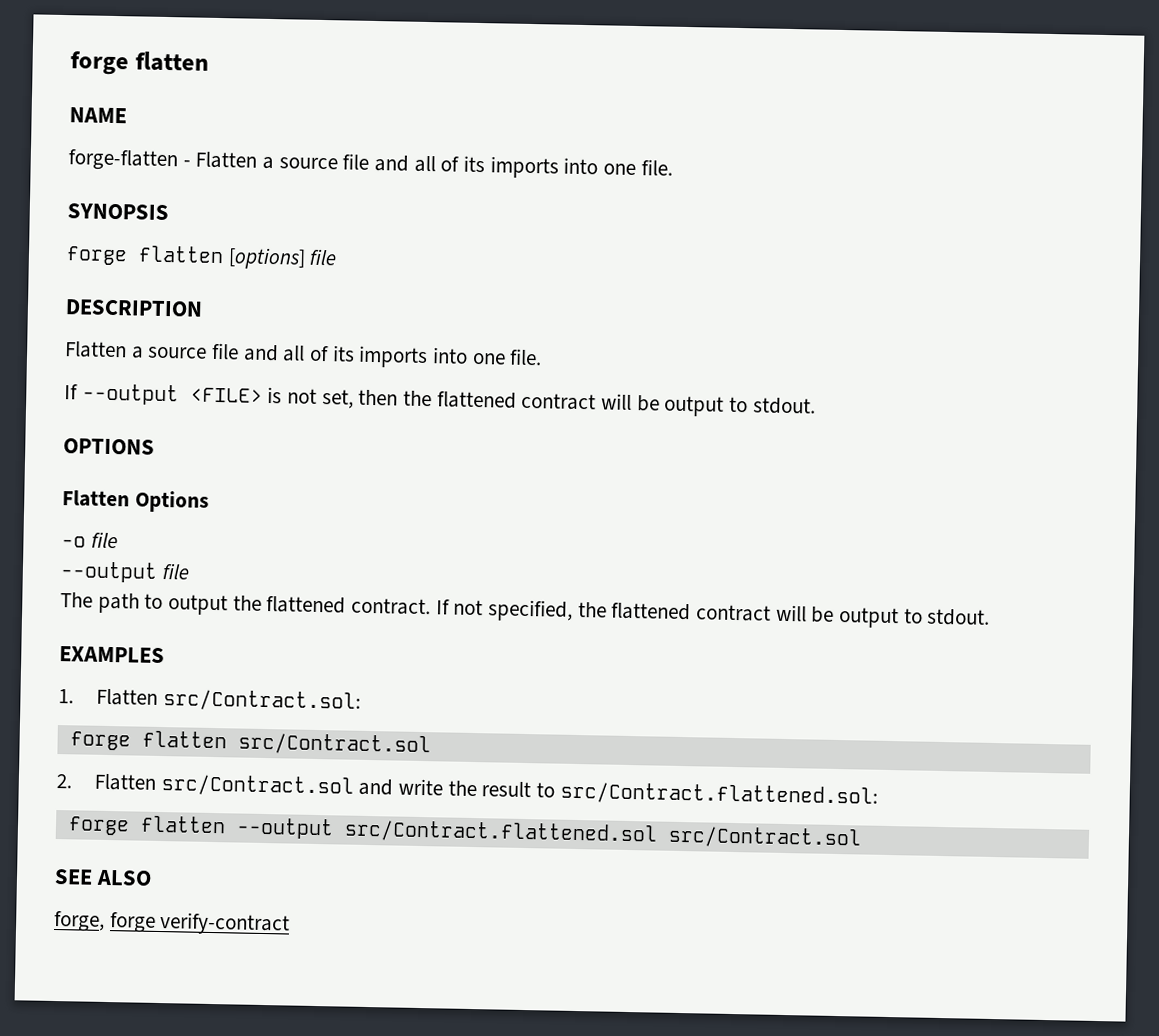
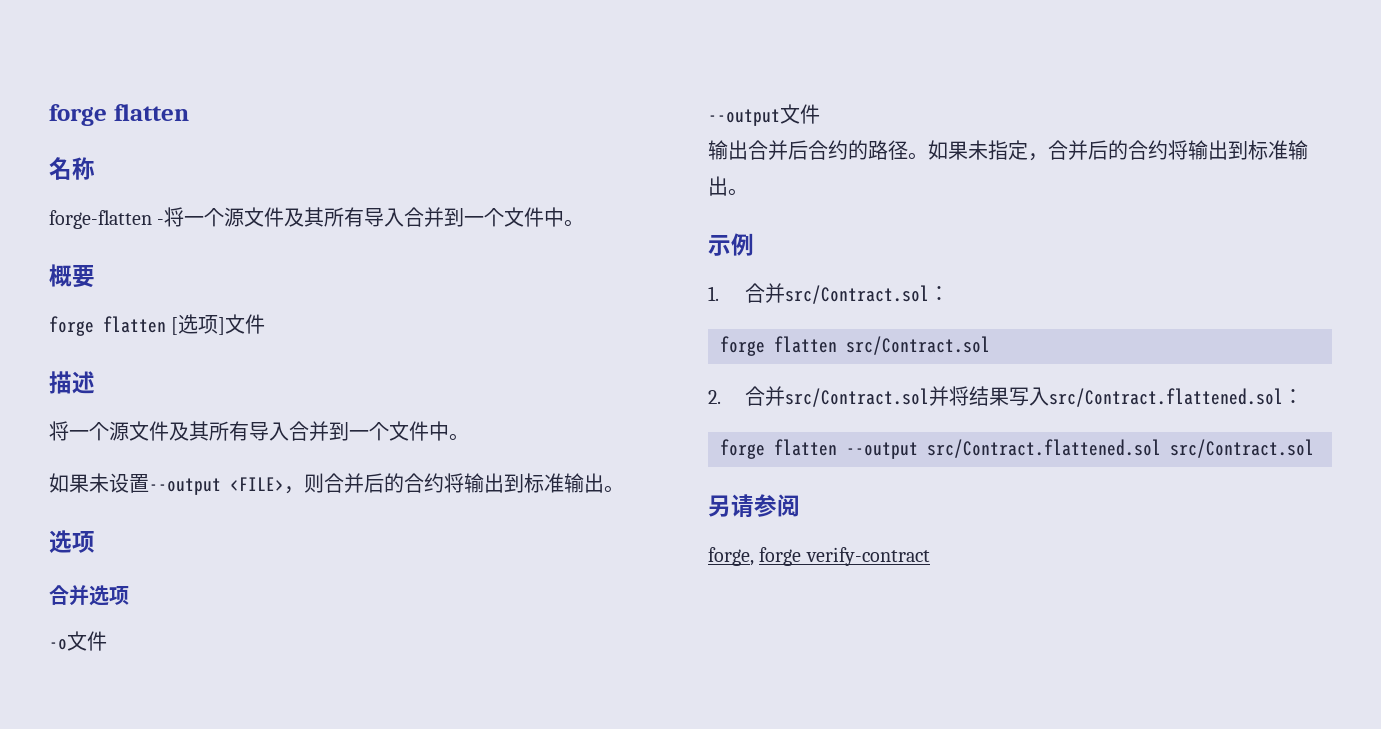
[69,107,127,124] NAME -> [49,157,95,180] 名称
[195,151,673,179] [67,203,169,221] [66,245,338,270] [65,299,203,317] [64,341,543,369] [64,383,816,417] [63,438,155,455] [62,490,209,513] Flatten a source file and all of its imports into one file. // SYNOPSIS // forge flatten [options] file // DESCRIPTION // Flatten a source file and all of its imports into one file. // If --output <FILE> is not set, then the flattened contract will be output to stdout. // OPTIONS // Flatten Options -> [164,207,585,227] [49,264,95,288] [49,314,266,336] [49,371,95,394] [49,421,469,441] [49,473,624,495] [49,530,95,553] [49,585,129,606] 将一个源文件及其所有导入合并到一个文件中。 // 概要 // forge flatten [选项]文件 // 描述 // 将一个源文件及其所有导入合并到一个文件中。 // 如果未设置--output <FILE>，则合并后的合约将输出到标准输出。 // 选项 // 合并选项
[90,531,118,549] [60,561,190,583] [60,592,991,629] [59,646,165,664] file // --output file // The path to output the flattened contract. If not specified, the flattened contract will be output to stdout. // EXAMPLES -> [67,631,107,651] [708,104,820,126] [708,140,1308,161] [708,176,748,196] [708,233,754,256] 文件 // --output文件 // 输出合并后合约的路径。如果未指定，合并后的合约将输出到标准输出。 // 示例
[96,688,361,713] Flatten src/Contract.sol: -> [744,283,949,304] 合并src/Contract.sol：
[94,773,878,808] Flatten src/Contract.sol and write the result to src/Contract.flattened.sol: -> [744,386,1303,407] 合并src/Contract.sol并将结果写入src/Contract.flattened.sol：
[54,868,153,886] SEE ALSO -> [708,494,800,518] 另请参阅

